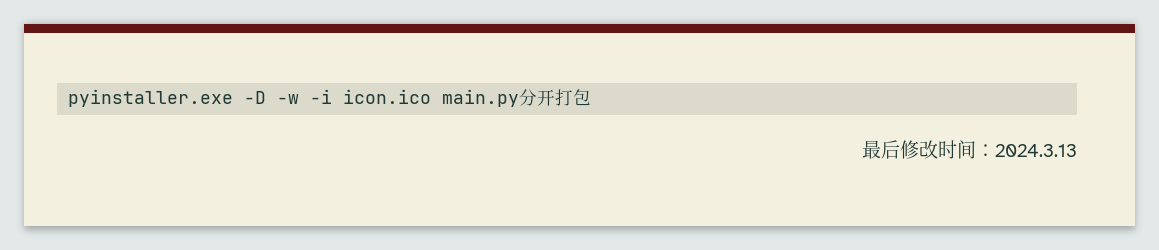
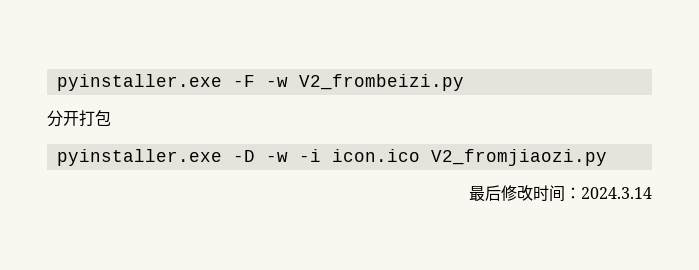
[68,89,234,107] pyinstaller.exe -> [56,74,464,91] [47,110,111,127] [56,149,222,166] pyinstaller.exe -F -w V2_frombeizi.py // 分开打包 // pyinstaller.exe
[442,89,592,107] main.py分开打包 -> [430,149,607,166] V2_fromjiaozi.py
[995,144,1077,157] 2024.3.13 -> [581,187,652,199] 2024.3.14

